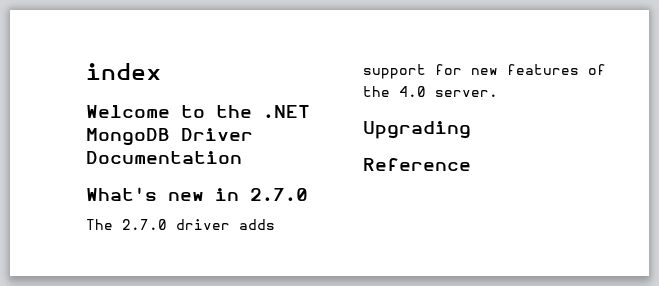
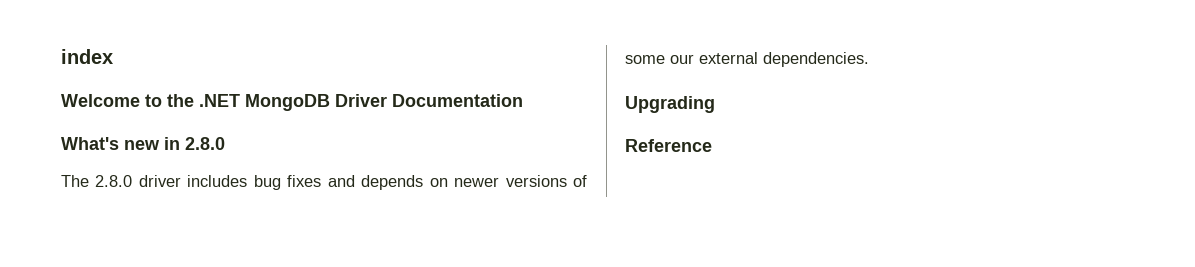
[250,188,308,201] 2.7.0 -> [185,137,225,150] 2.8.0
[122,219,275,230] [363,64,606,79] [363,86,498,97] 2.7.0 driver adds support for new features of the 4.0 server. -> [95,175,587,190] [625,52,869,67] 2.8.0 driver includes bug fixes and depends on newer versions of some our external dependencies.

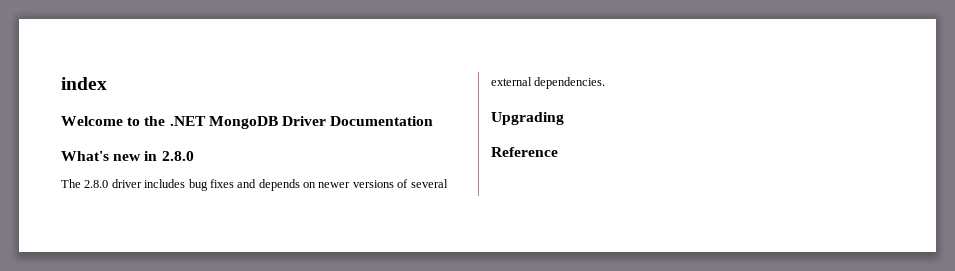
[625,54,694,64] some our -> [410,179,448,188] several

